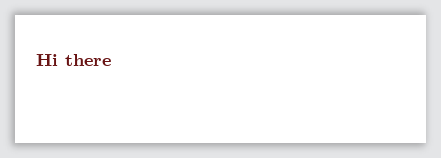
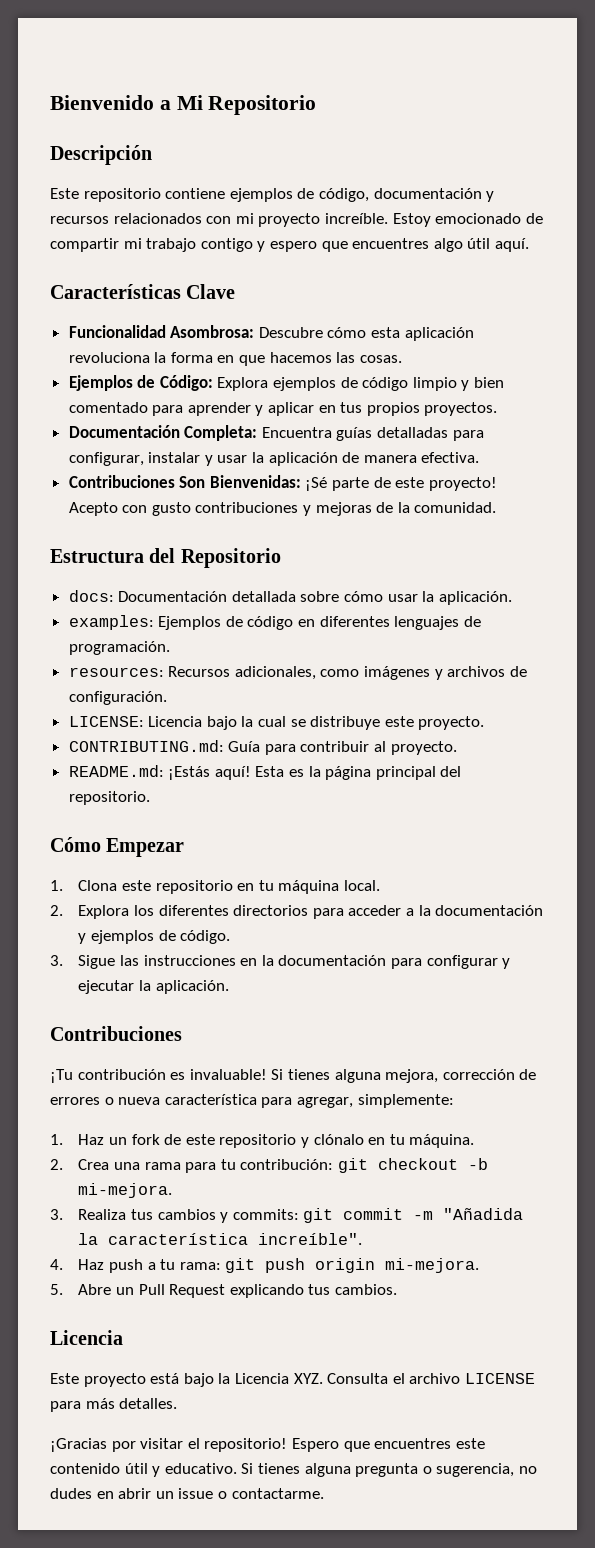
[36,54,111,66] Hi there -> [50,95,317,115] [50,145,152,165] [50,188,495,202] [50,213,543,227] [50,238,529,252] [50,284,236,299] [68,325,474,341] [68,352,402,366] [68,375,505,391] [68,402,498,416] [68,425,484,441] [68,452,480,466] [68,475,497,491] [68,502,497,516] [50,548,281,568] [68,590,512,605] [68,615,481,630] [68,641,170,655] [68,666,527,680] [68,691,167,705] [68,716,485,730] [68,740,457,755] [68,765,462,780] [68,791,150,805] [50,837,185,857] [50,880,380,894] [50,905,544,919] [78,930,231,944] [50,955,511,969] [78,980,229,994] [50,1026,182,1041] [50,1069,537,1083] [50,1094,454,1108] [50,1134,475,1148] [50,1158,488,1173] [78,1183,173,1198] [50,1208,524,1223] [78,1233,363,1245] [50,1258,480,1273] [50,1284,397,1298] [50,1330,123,1345] [50,1373,535,1387] [50,1398,178,1412] [50,1438,485,1452] [50,1463,537,1477] [50,1488,324,1499] Bienvenido a Mi Repositorio // Descripción // Este repositorio contiene ejemplos de código, documentación y recursos relacionados con mi proyecto increíble. Estoy emocionado de compartir mi trabajo contigo y espero que encuentres algo útil aquí. // Características Clave // Funcionalidad Asombrosa: Descubre cómo esta aplicación revoluciona la forma en que hacemos las cosas. // Ejemplos de Código: Explora ejemplos de código limpio y bien comentado para aprender y aplicar en tus propios proyectos. // Documentación Completa: Encuentra guías detalladas para configurar, instalar y usar la aplicación de manera efectiva. // Contribuciones Son Bienvenidas: ¡Sé parte de este proyecto! Acepto con gusto contribuciones y mejoras de la comunidad. // Estructura del Repositorio // docs: Documentación detallada sobre cómo usar la aplicación. // examples: Ejemplos de código en diferentes lenguajes de programación. // resources: Recursos adicionales, como imágenes y archivos de configuración. // LICENSE: Licencia bajo la cual se distribuye este proyecto. // CONTRIBUTING.md: Guía para contribuir al proyecto. // README.md: ¡Estás aquí! Esta es la página principal del repositorio. // Cómo Empezar // 1. Clona este repositorio en tu máquina local. // 2. Explora los diferentes directorios para acceder a la documentación y ejemplos de código. // 3. Sigue las instrucciones en la documentación para configurar y ejecutar la aplicación. // Contribuciones // ¡Tu contribución es invaluable! Si tienes alguna mejora, corrección de errores o nueva característica para agregar, simplemente: // 1. Haz un fork de este repositorio y clónalo en tu máquina. // 2. Crea una rama para tu contribución: git checkout -b mi-mejora. // 3. Realiza tus cambios y commits: git commit -m "Añadida la característica increíble". // 4. Haz push a tu rama: git push origin mi-mejora. // 5. Abre un Pull Request explicando tus cambios. // Licencia // Este proyecto está bajo la Licencia XYZ. Consulta el archivo LICENSE para más detalles. // ¡Gracias por visitar el repositorio! Espero que encuentres este contenido útil y educativo. Si tienes alguna pregunta o sugerencia, no dudes en abrir un issue o contactarme.

